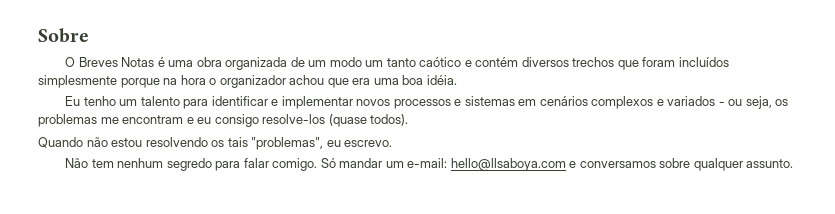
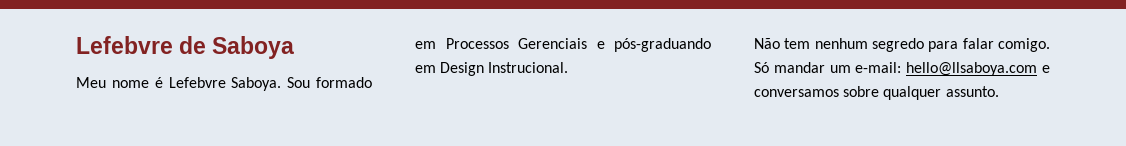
[38,28,89,43] [65,57,729,70] [38,75,457,88] [65,96,789,109] [38,114,409,127] [38,137,393,150] Sobre // O Breves Notas é uma obra organizada de um modo um tanto caótico e contém diversos trechos que foram incluídos simplesmente porque na hora o organizador achou que era uma boa idéia. // Eu tenho um talento para identificar e implementar novos processos e sistemas em cenários complexos e variados - ou seja, os problemas me encontram e eu consigo resolve-los (quase todos). // Quando não estou resolvendo os tais "problemas", eu escrevo. -> [76,36,295,59] [76,77,372,91] [415,38,711,52] [415,62,569,76] Lefebvre de Saboya // Meu nome é Lefebvre Saboya. Sou formado em Processos Gerenciais e pós-graduando em Design Instrucional.

